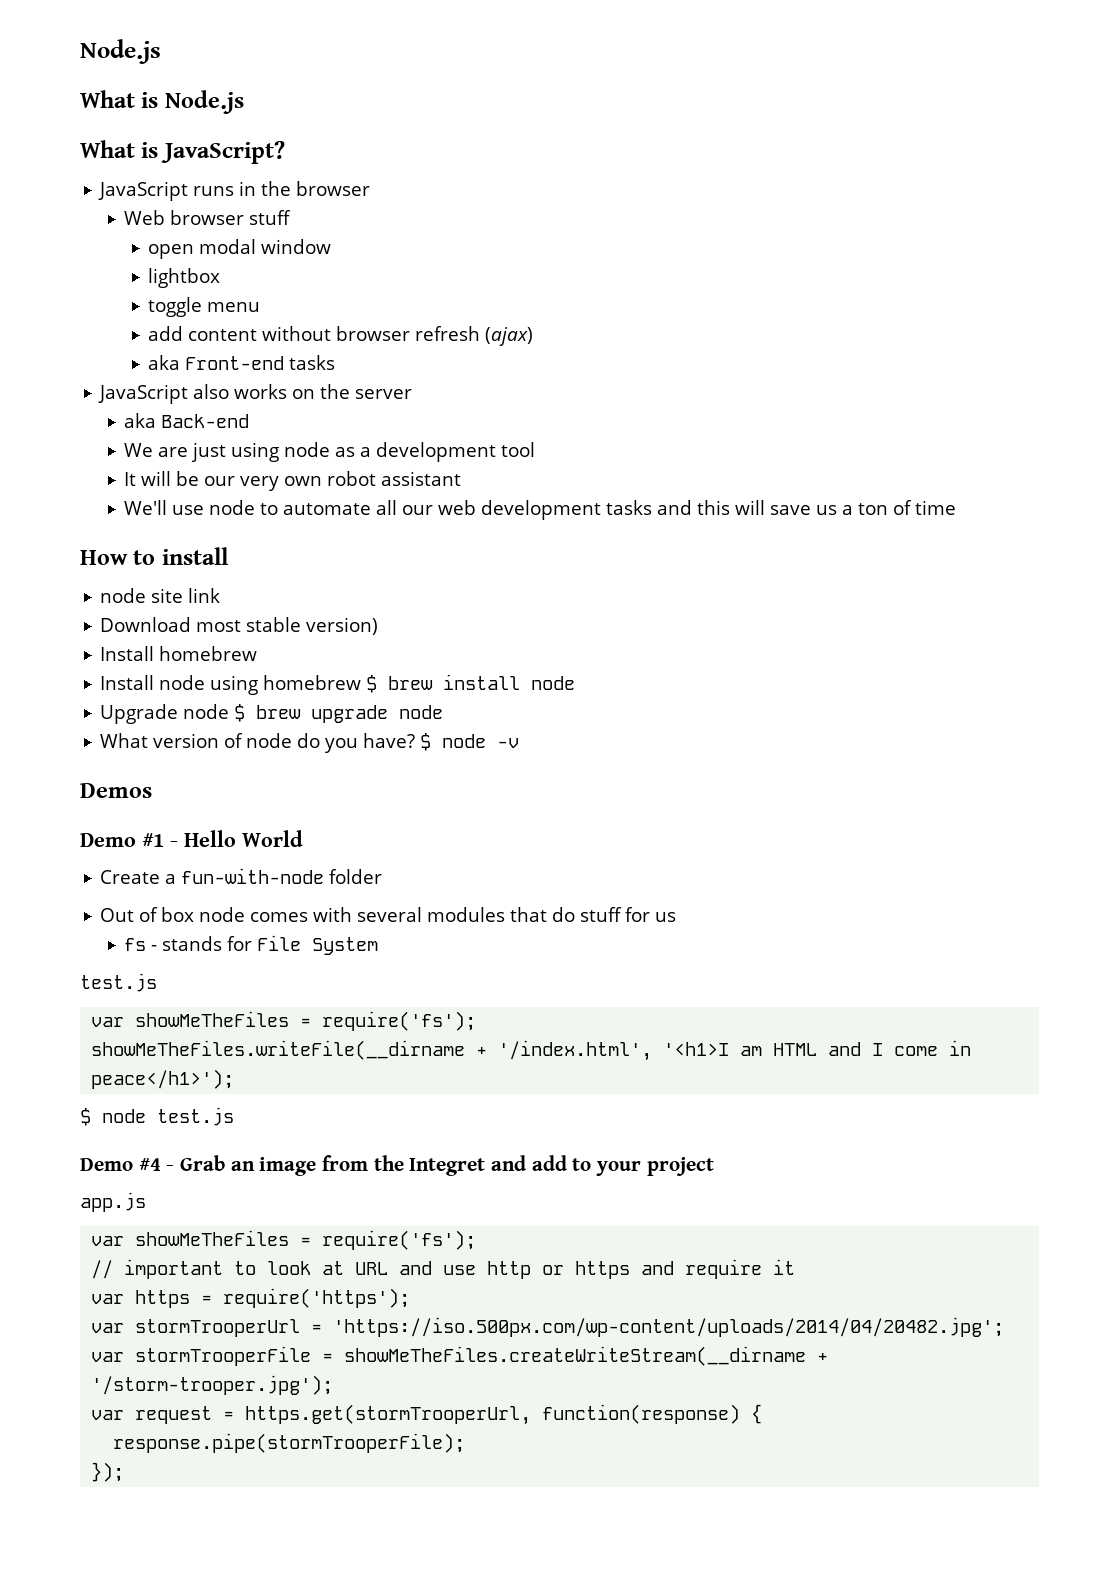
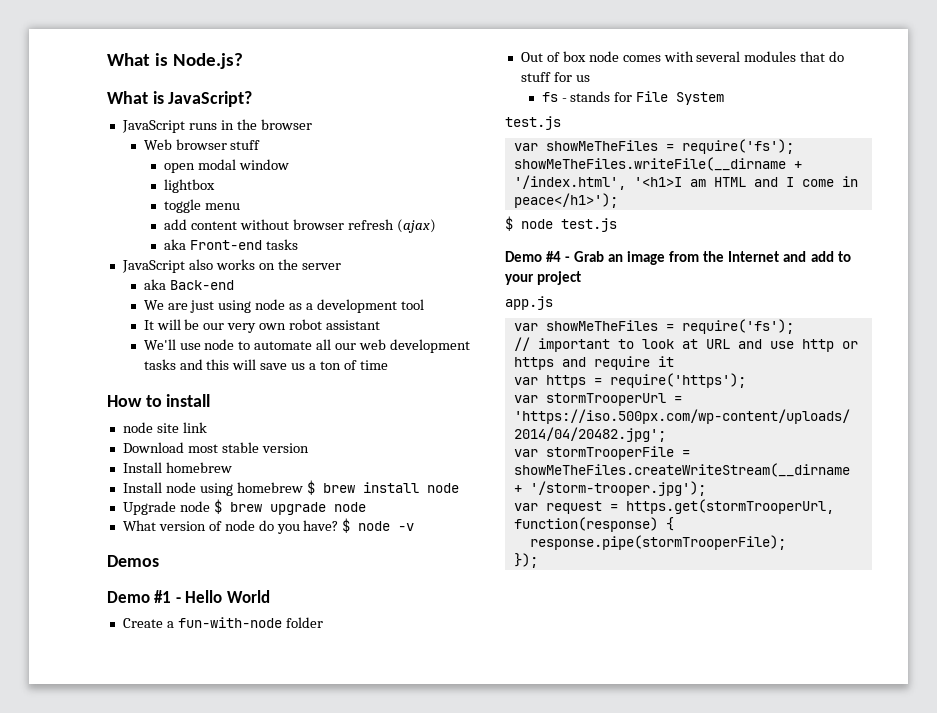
[80,39,161,64] [80,90,244,114] Node.js // What is Node.js -> [107,53,244,69] What is Node.js?
[306,617,379,635] version) -> [261,443,309,453] version
[409,1158,486,1176] Integret -> [728,251,780,262] Internet

